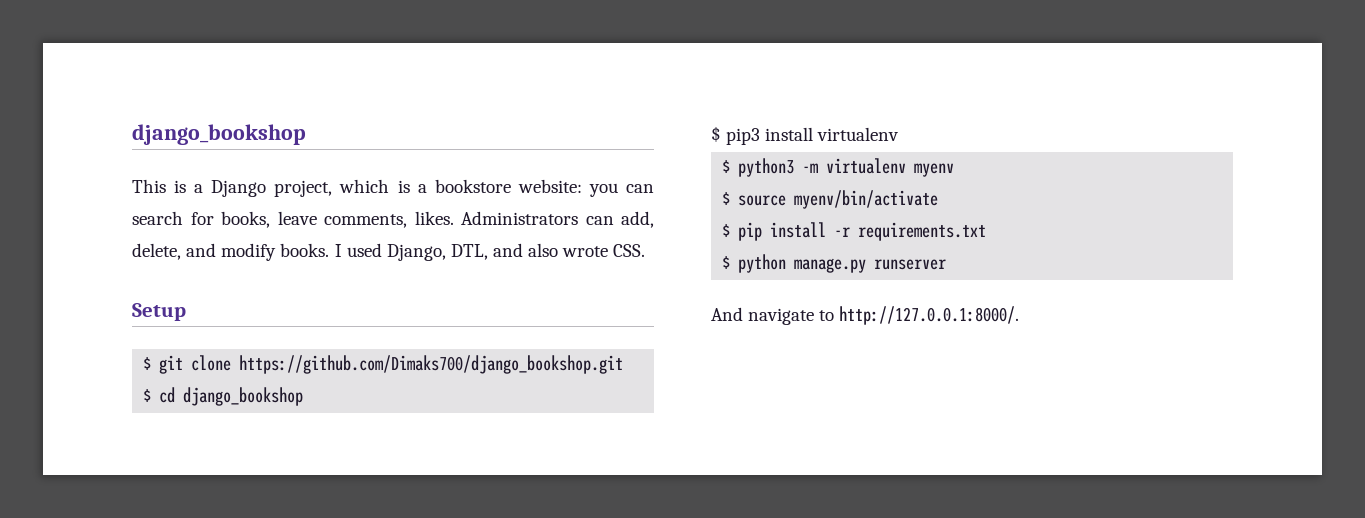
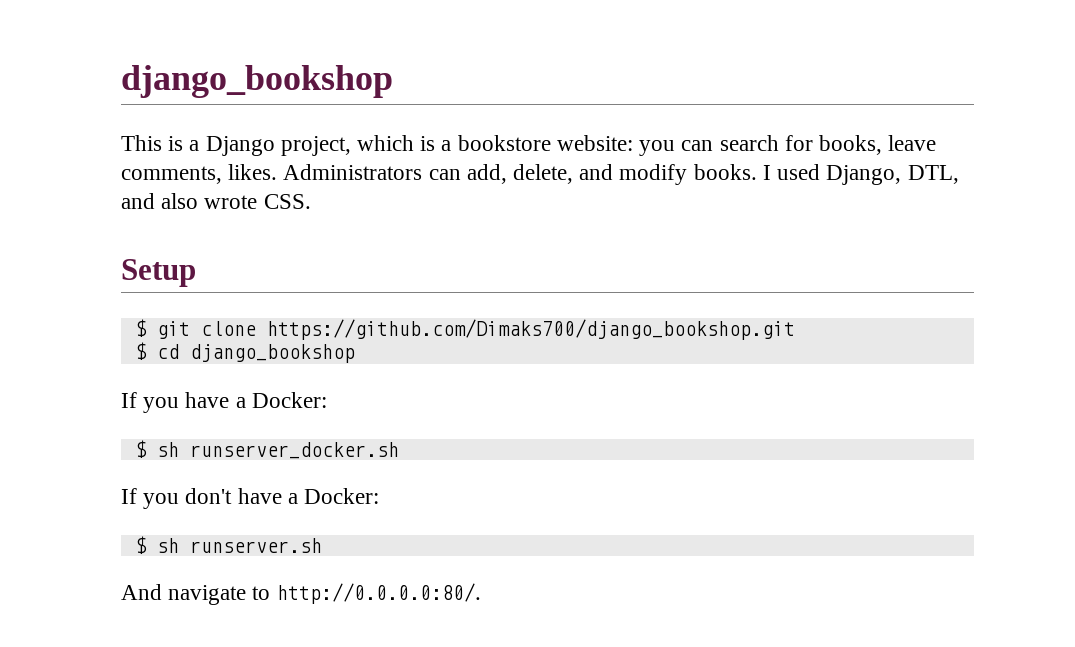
[711,126,900,145] [722,158,955,177] [722,190,939,209] [722,222,987,241] [722,254,947,273] $ pip3 install virtualenv // $ python3 -m virtualenv myenv // $ source myenv/bin/activate // $ pip install -r requirements.txt // $ python manage.py runserver -> [121,392,327,413] [134,440,399,459] [121,488,380,509] [134,536,322,554] If you have a Docker: // $ sh runserver_docker.sh // If you don't have a Docker: // $ sh runserver.sh
[839,306,1020,325] http://127.0.0.1:8000/. -> [276,583,481,604] http://0.0.0.0:80/.

